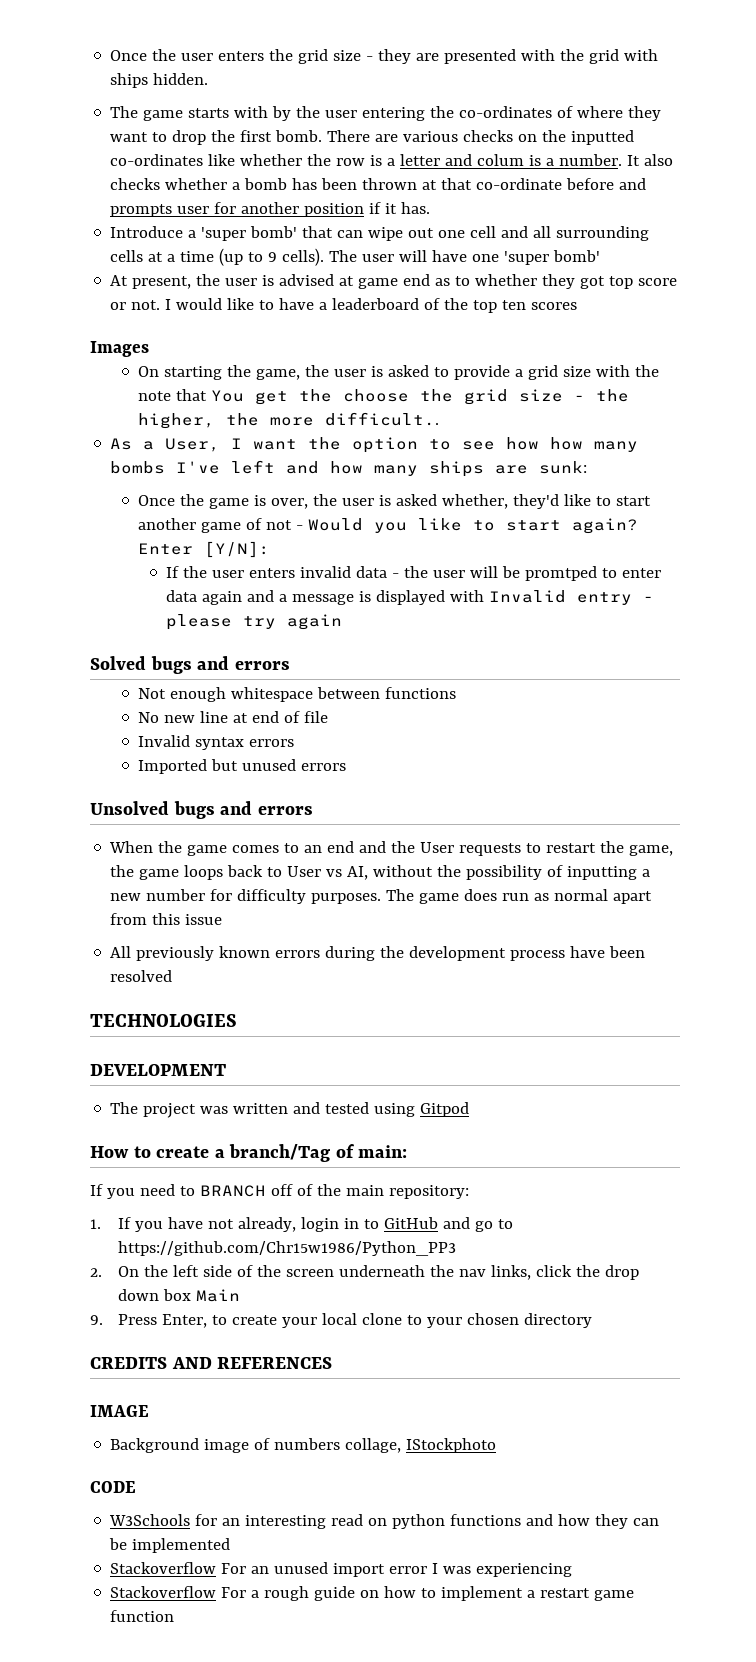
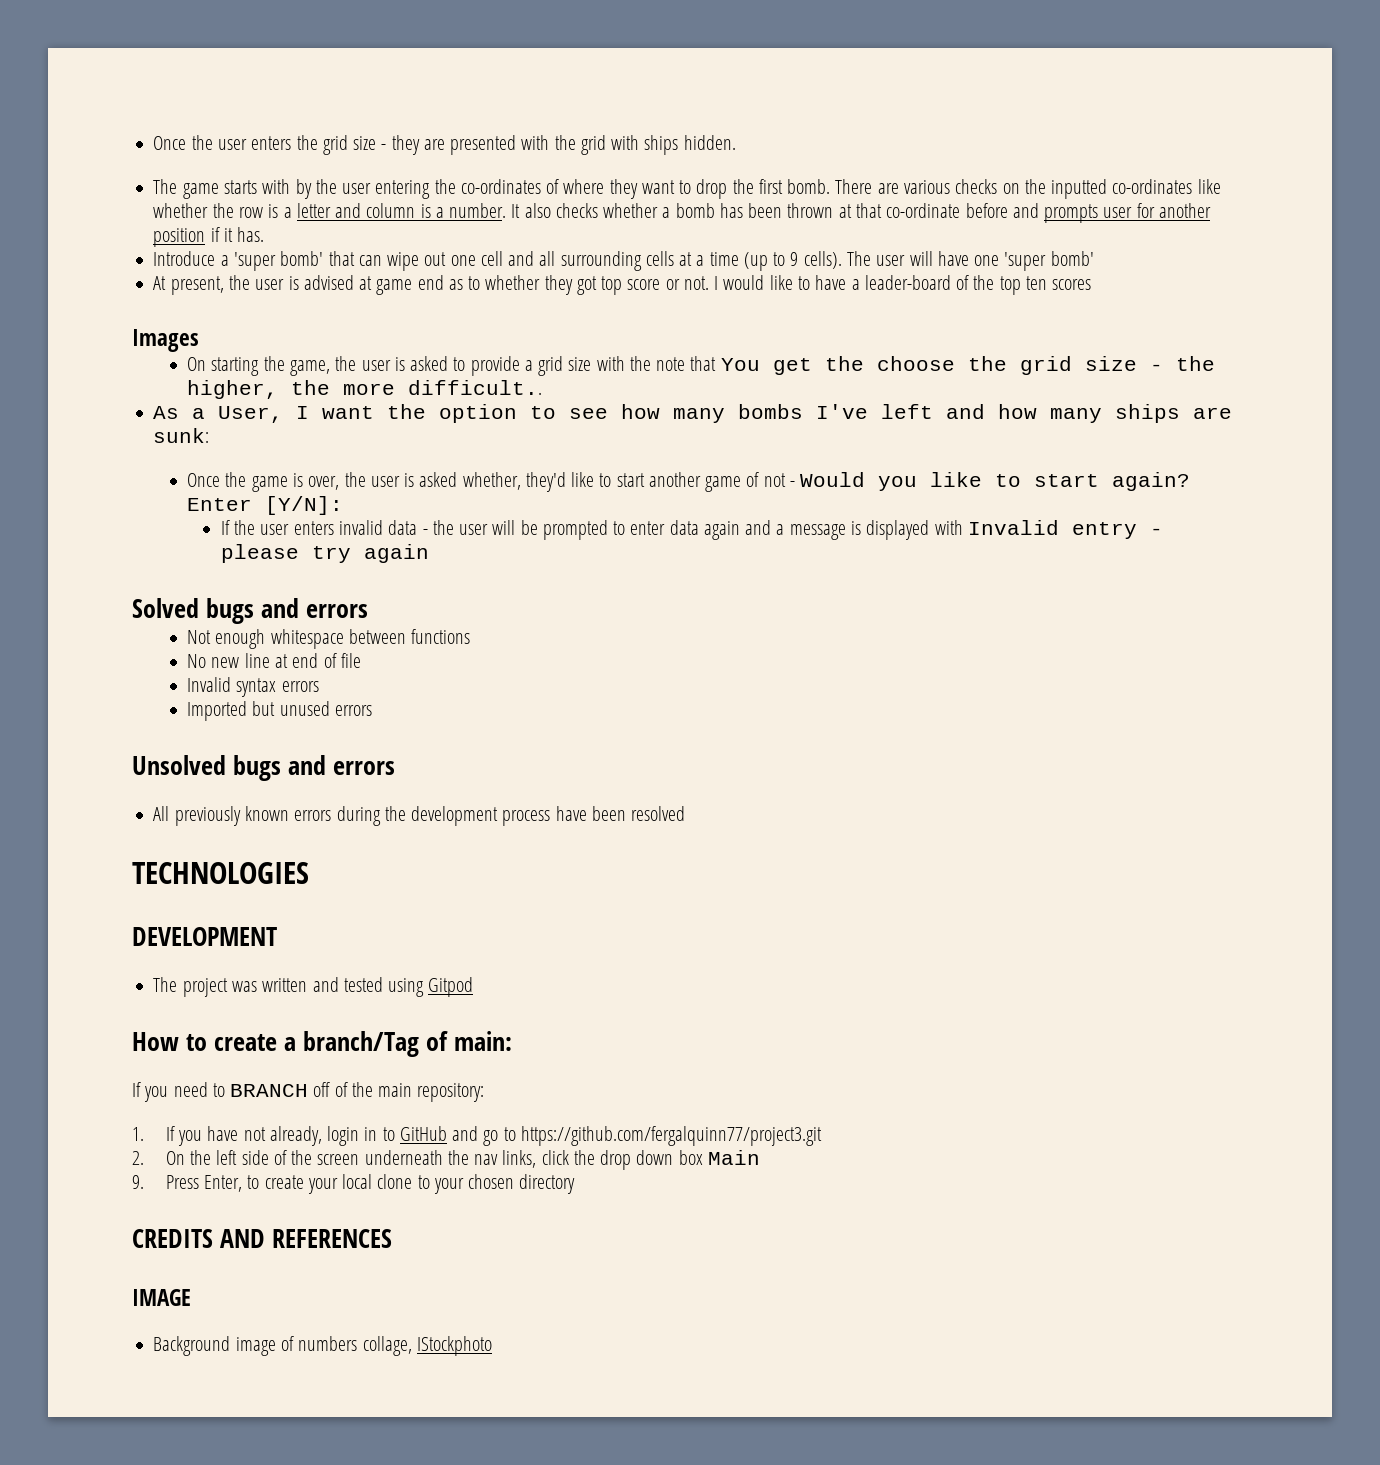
[477,154,525,166] colum -> [366,203,416,218] column
[332,298,420,310] leaderboard -> [864,275,951,290] leader-board
[550,437,584,450] how -> (661, 411) none
[525,566,598,581] promtped -> [542,520,608,540] prompted
[109,841,674,856] [110,865,651,880] [110,889,653,904] [110,913,223,925] // When the game comes to an end and the User requests to restart the game, the game loops back to User vs AI, without the possibility of inputting a new number for difficulty purposes. The game does run as normal apart from this issue -> (396, 768) none
[117,1241,456,1256] https://github.com/Chr15w1986/Python_PP3 -> [520,1126,822,1146] https://github.com/fergalquinn77/project3.git
[90,1481,136,1493] [109,1514,660,1529] [109,1538,231,1553] [110,1562,573,1577] [110,1586,635,1601] [110,1610,175,1622] // CODE // W3Schools for an interesting read on python functions and how they can be implemented // Stackoverflow For an unused import error I was experiencing // Stackoverflow For a rough guide on how to implement a restart game function -> (492, 1346) none

